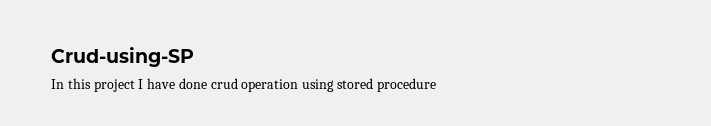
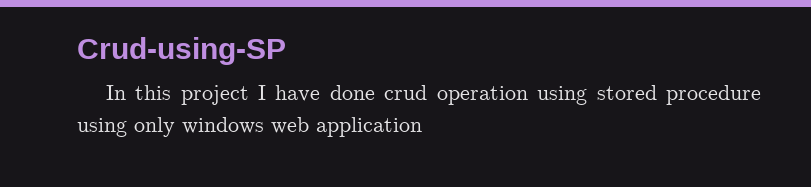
(436, 85) none -> [77,117,422,137] using only windows web application

